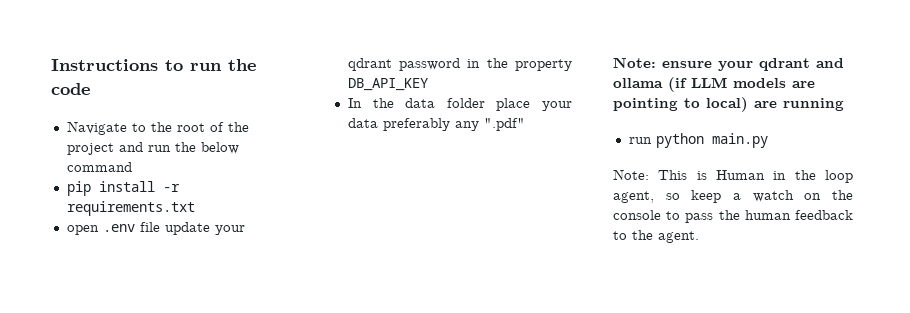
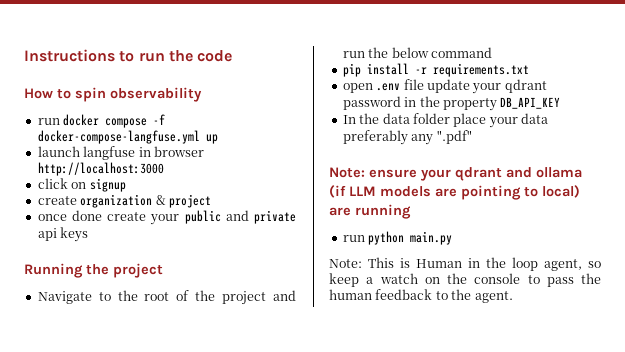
(90, 89) none -> [24,87,202,102] [37,114,166,128] [37,130,218,144] [37,146,204,160] [37,162,164,176] [37,178,126,192] [37,194,211,208] [37,210,296,225] [37,227,89,242] [24,263,163,278] // How to spin observability // run docker compose -f docker-compose-langfuse.yml up // launch langfuse in browser http://localhost:3000 // click on signup // create organization & project // once done create your public and private api keys // Running the project

